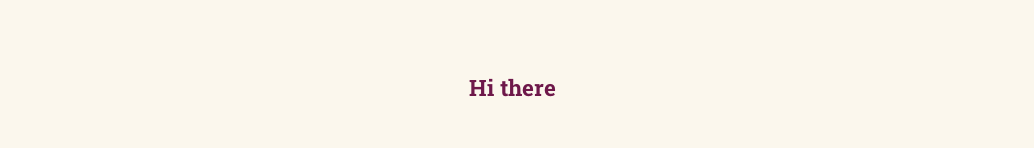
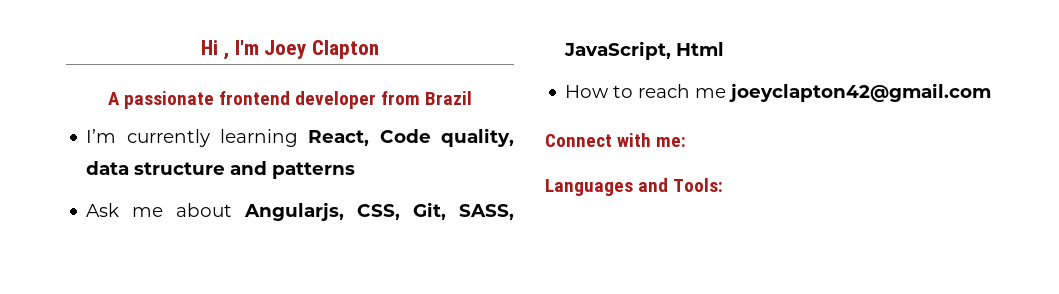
[500,78,557,97] there -> [222,40,379,60] [107,91,473,109] [86,128,514,147] [86,161,356,179] [86,202,514,221] [564,41,725,60] [565,83,992,102] [545,133,687,147] [545,178,724,196] , I'm Joey Clapton // A passionate frontend developer from Brazil // I’m currently learning React, Code quality, data structure and patterns // Ask me about Angularjs, CSS, Git, SASS, JavaScript, Html // How to reach me joeyclapton42@gmail.com // Connect with me: // Languages and Tools:

